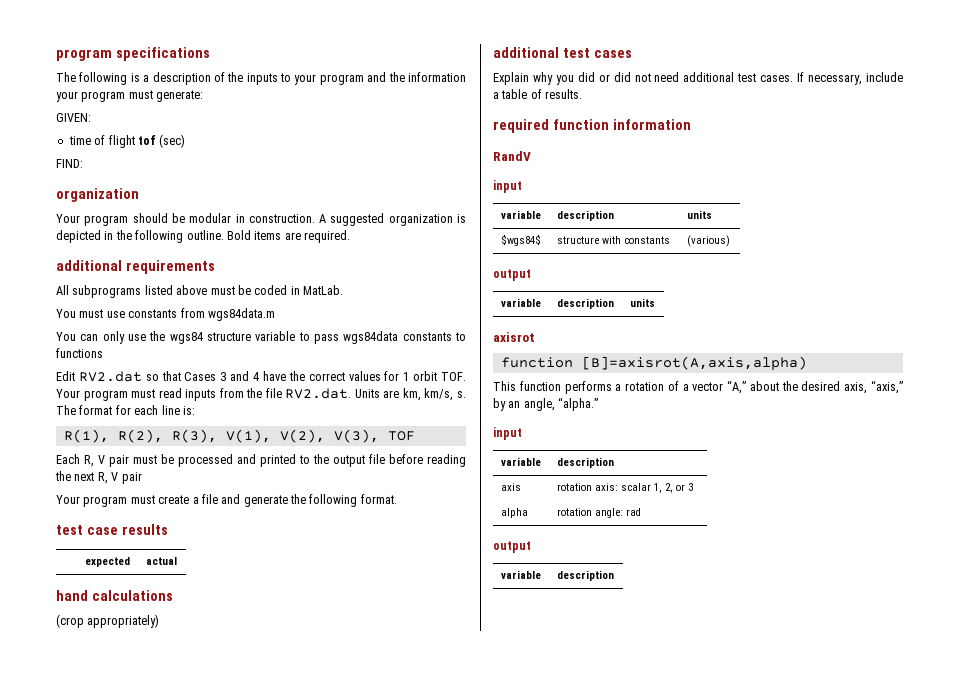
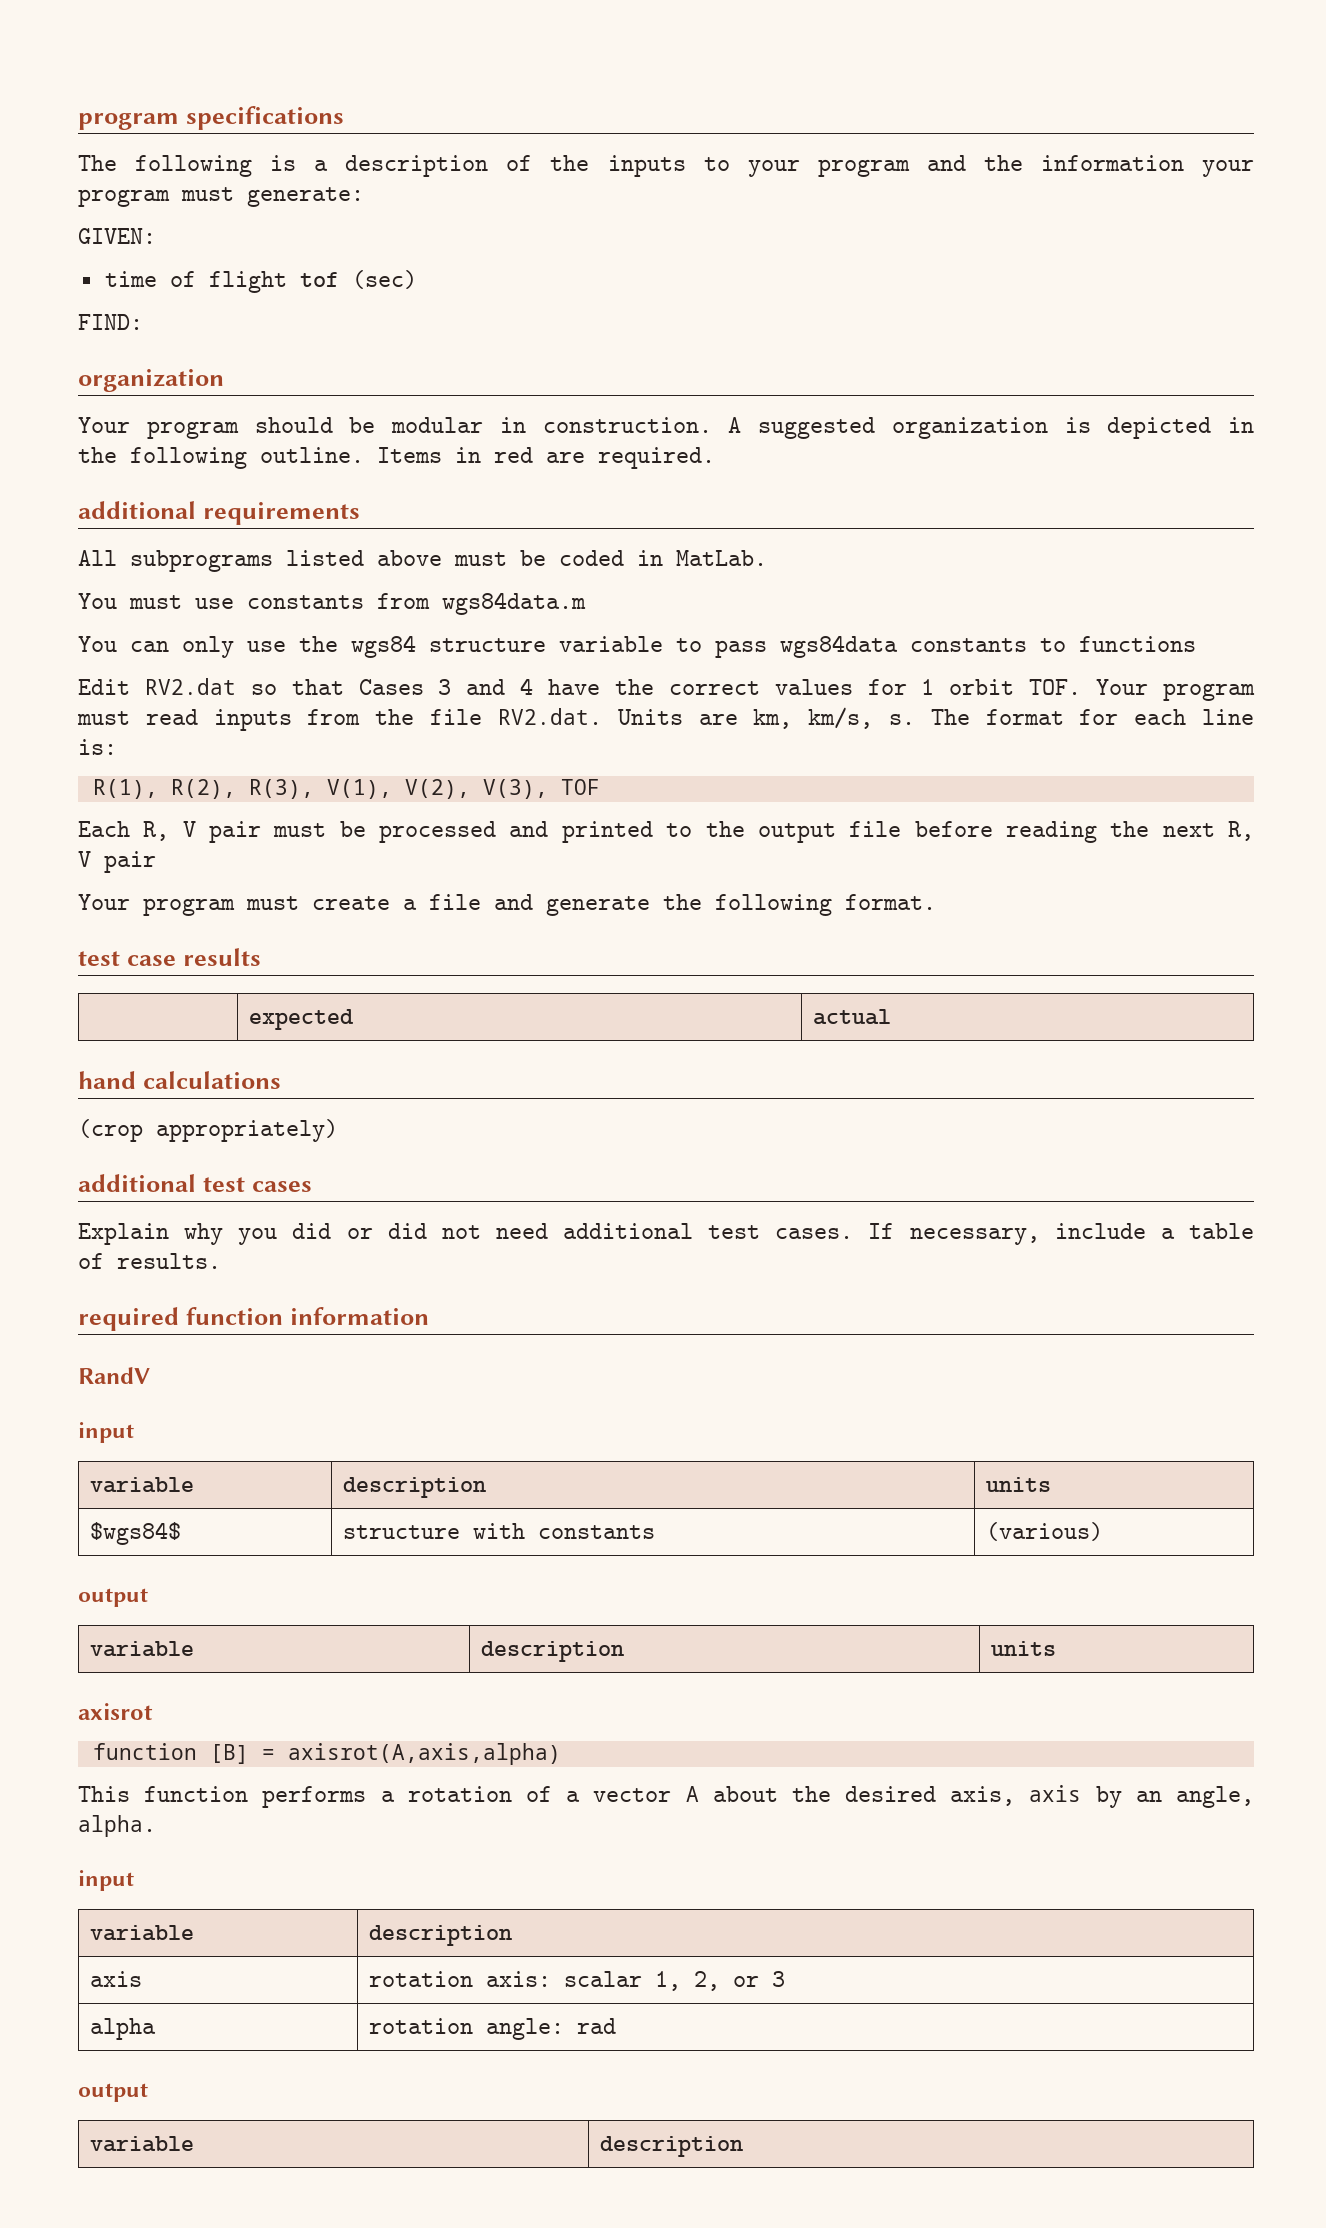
[226,230,282,240] Bold items -> [377,447,533,463] Items in red
[581,356,807,370] [B]=axisrot(A,axis,alpha) -> [209,1743,561,1765] [B] = axisrot(A,axis,alpha)
[727,380,747,394] “A,” -> [685,1786,699,1802] A
[871,380,903,394] “axis,” -> [1029,1785,1082,1802] axis
[558,397,599,411] “alpha.” -> [78,1815,156,1837] alpha.

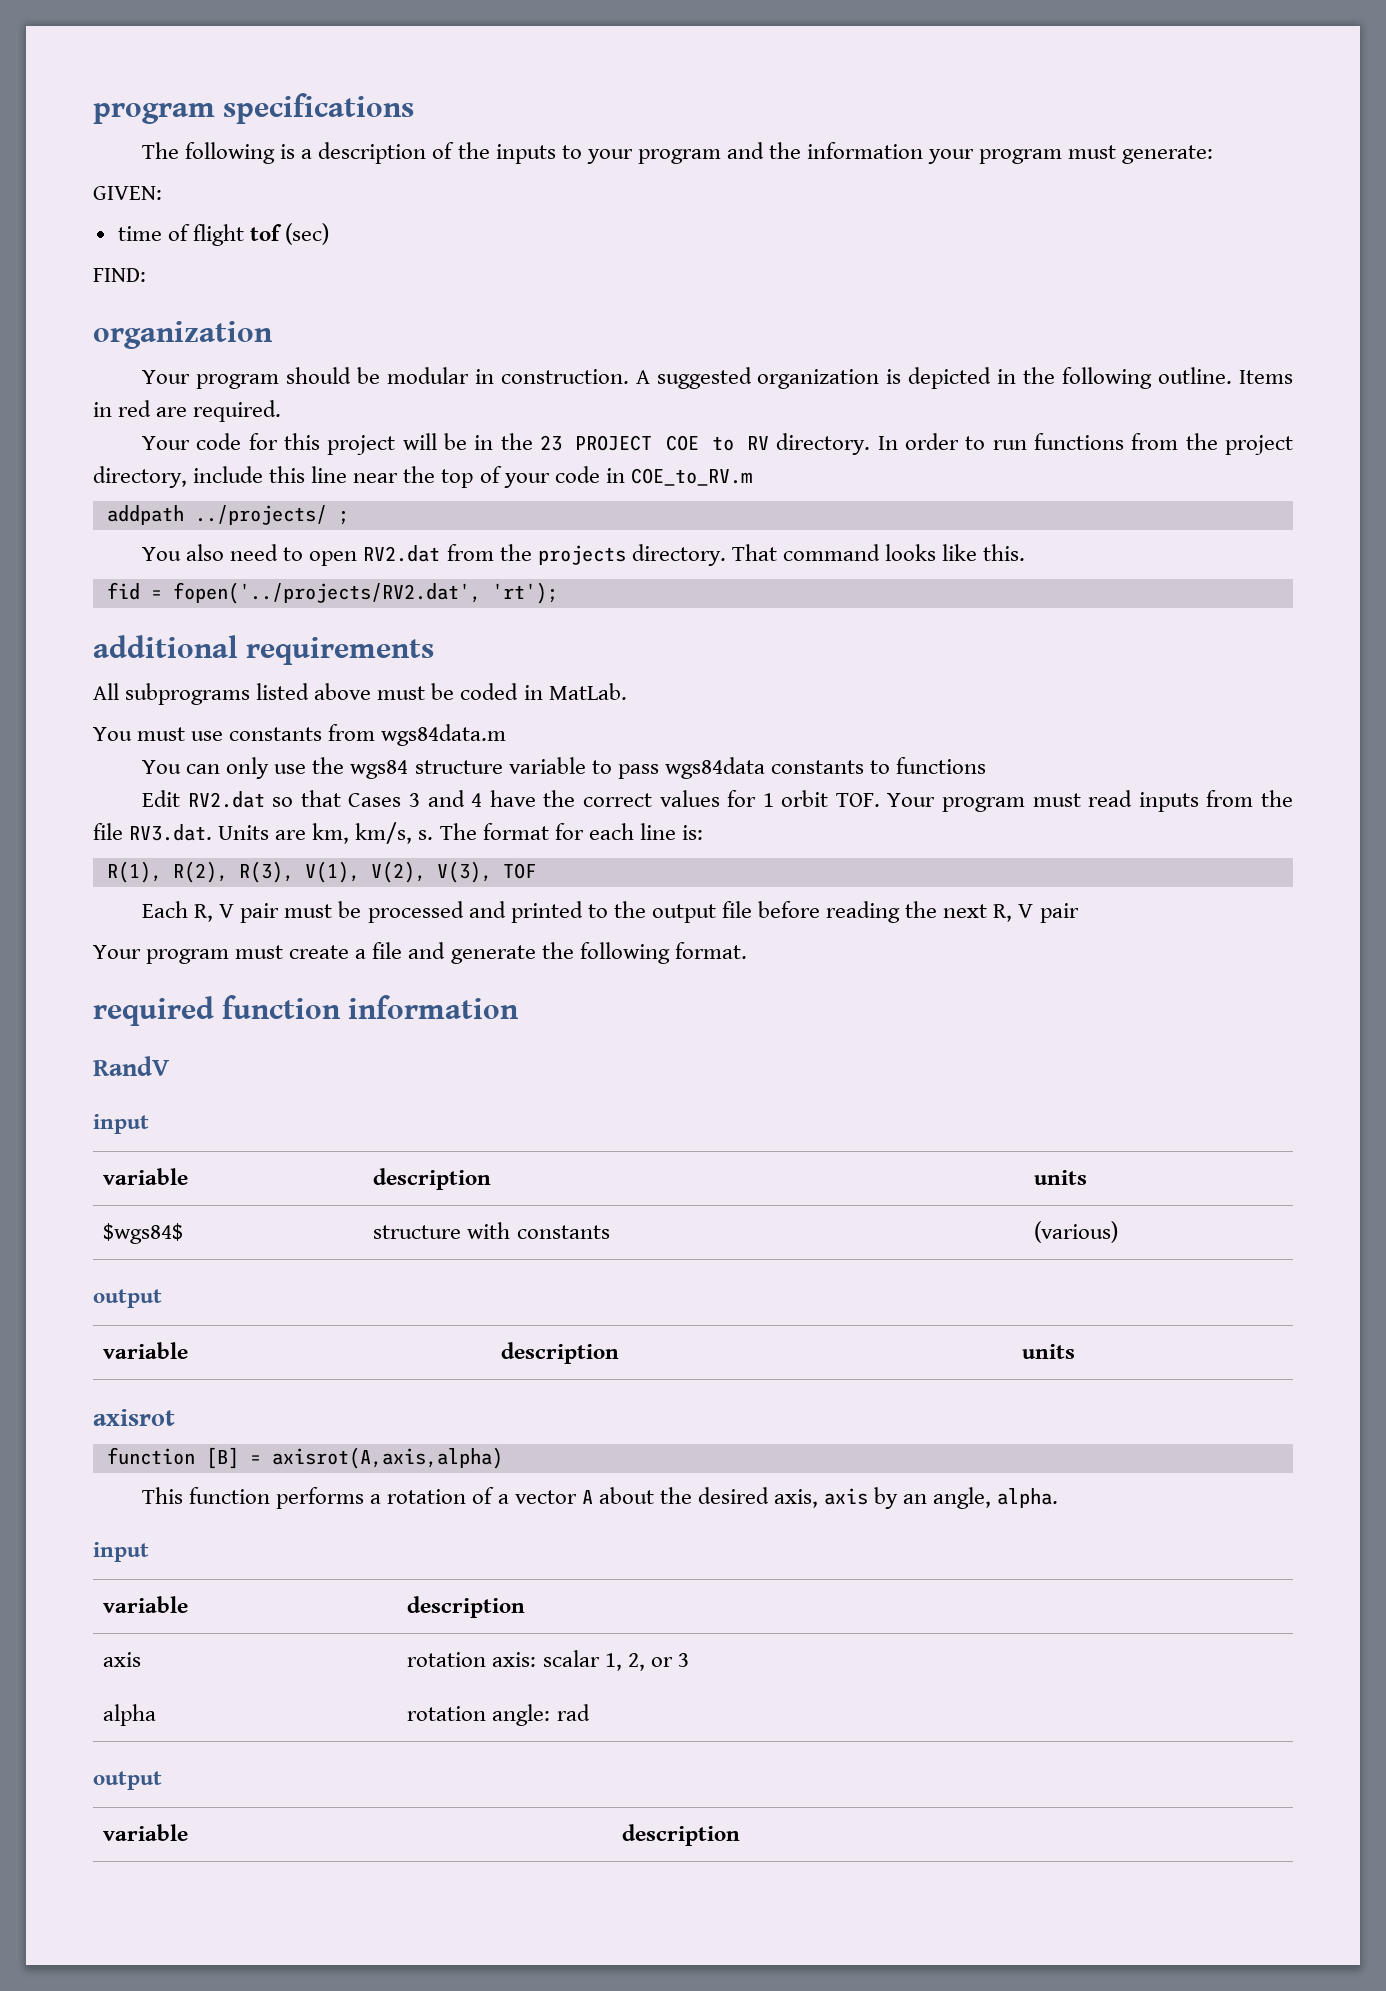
(715, 458) none -> [142,433,1293,455] [93,466,752,488] [106,505,349,525] [142,544,1026,566] [106,582,558,604] // Your code for this project will be in the 23 PROJECT COE to RV directory. In order to run functions from the project directory, include this line near the top of your code in COE_to_RV.m // addpath ../projects/ ; // You also need to open RV2.dat from the projects directory. That command looks like this. // fid = fopen('../projects/RV2.dat', 'rt');
[497,708,602,725] RV2.dat. -> [129,824,213,841] RV3.dat.
[78,948,261,966] [249,1009,355,1030] [813,1009,892,1025] [78,1071,281,1089] [78,1119,338,1142] [78,1174,312,1192] [78,1223,1254,1245] [78,1253,221,1269] // test case results // | expected | actual // hand calculations // (crop appropriately) // additional test cases // Explain why you did or did not need additional test cases. If necessary, include a table of results. -> (747, 950) none

